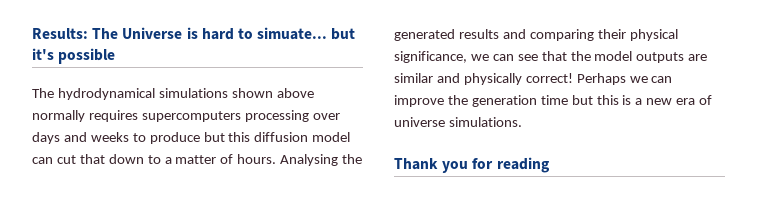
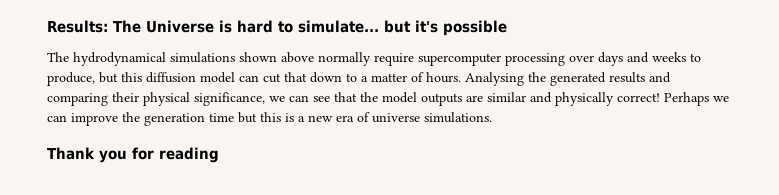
[257,27,328,40] simuate... -> [298,20,379,33] simulate...
[88,110,241,122] requires supercomputers -> [374,53,501,66] require supercomputer
[149,132,200,144] produce -> [47,72,95,86] produce,

